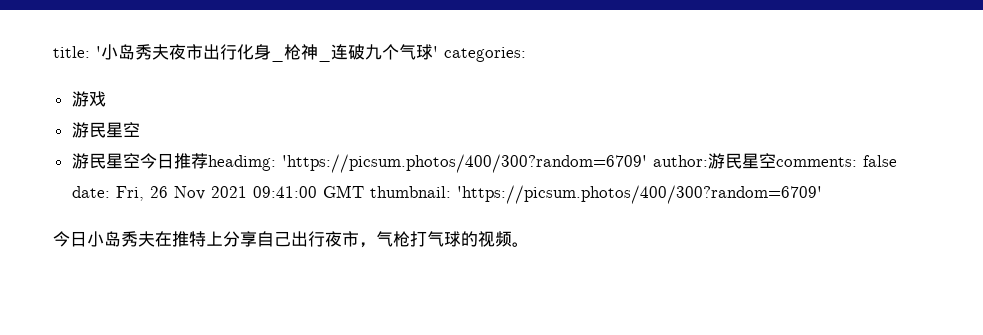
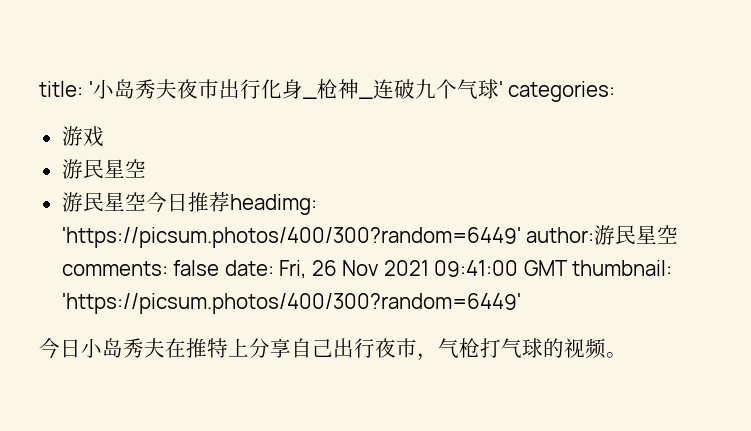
[281,154,647,173] 'https://picsum.photos/400/300?random=6709' -> [61,227,521,248] 'https://picsum.photos/400/300?random=6449'
[456,185,822,204] 'https://picsum.photos/400/300?random=6709' -> [61,293,521,314] 'https://picsum.photos/400/300?random=6449'

